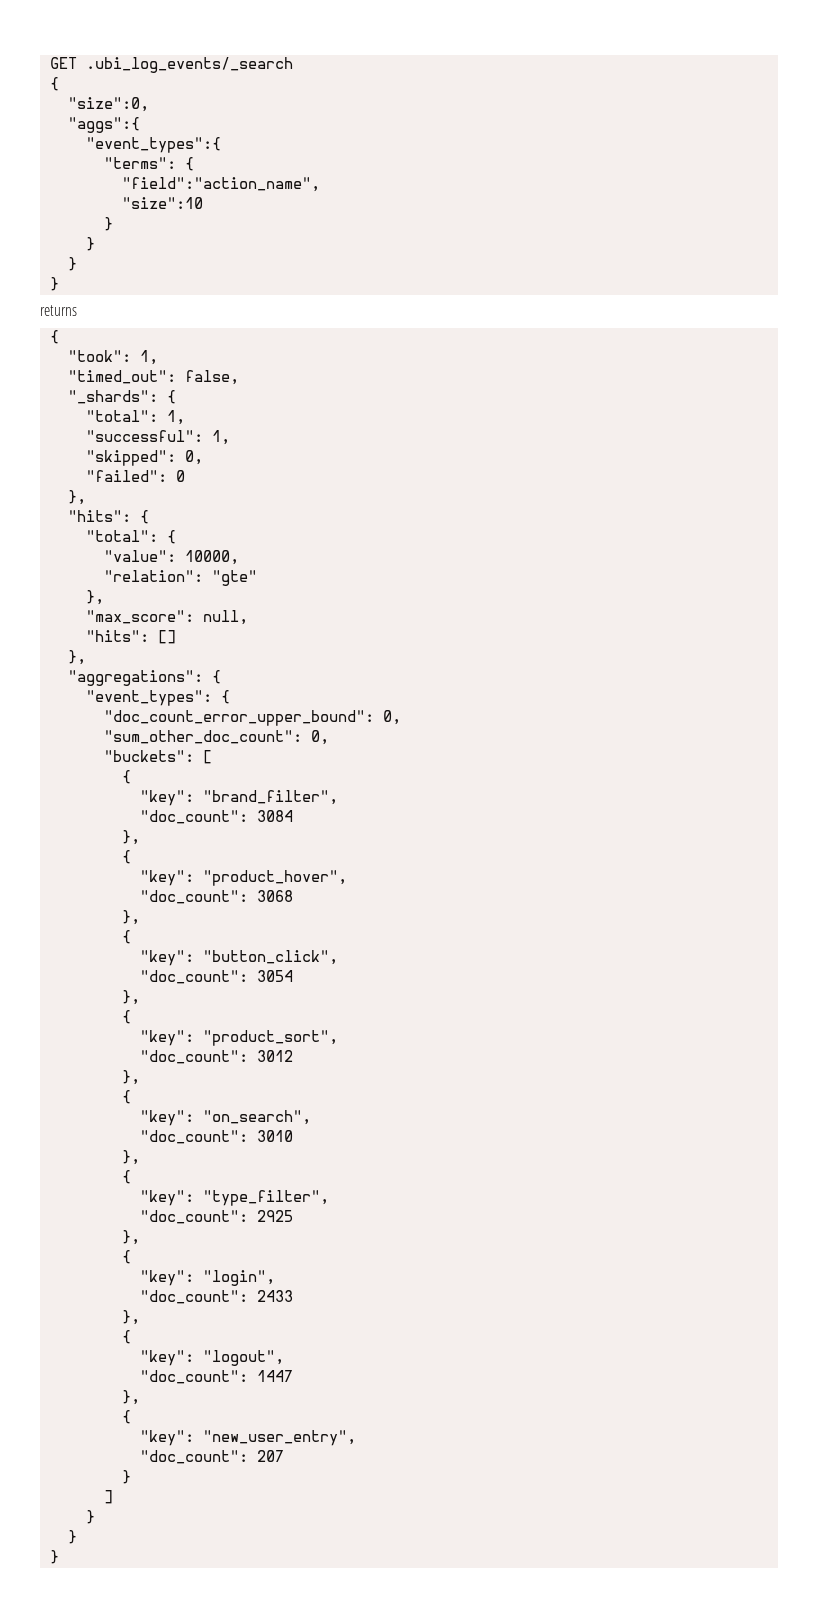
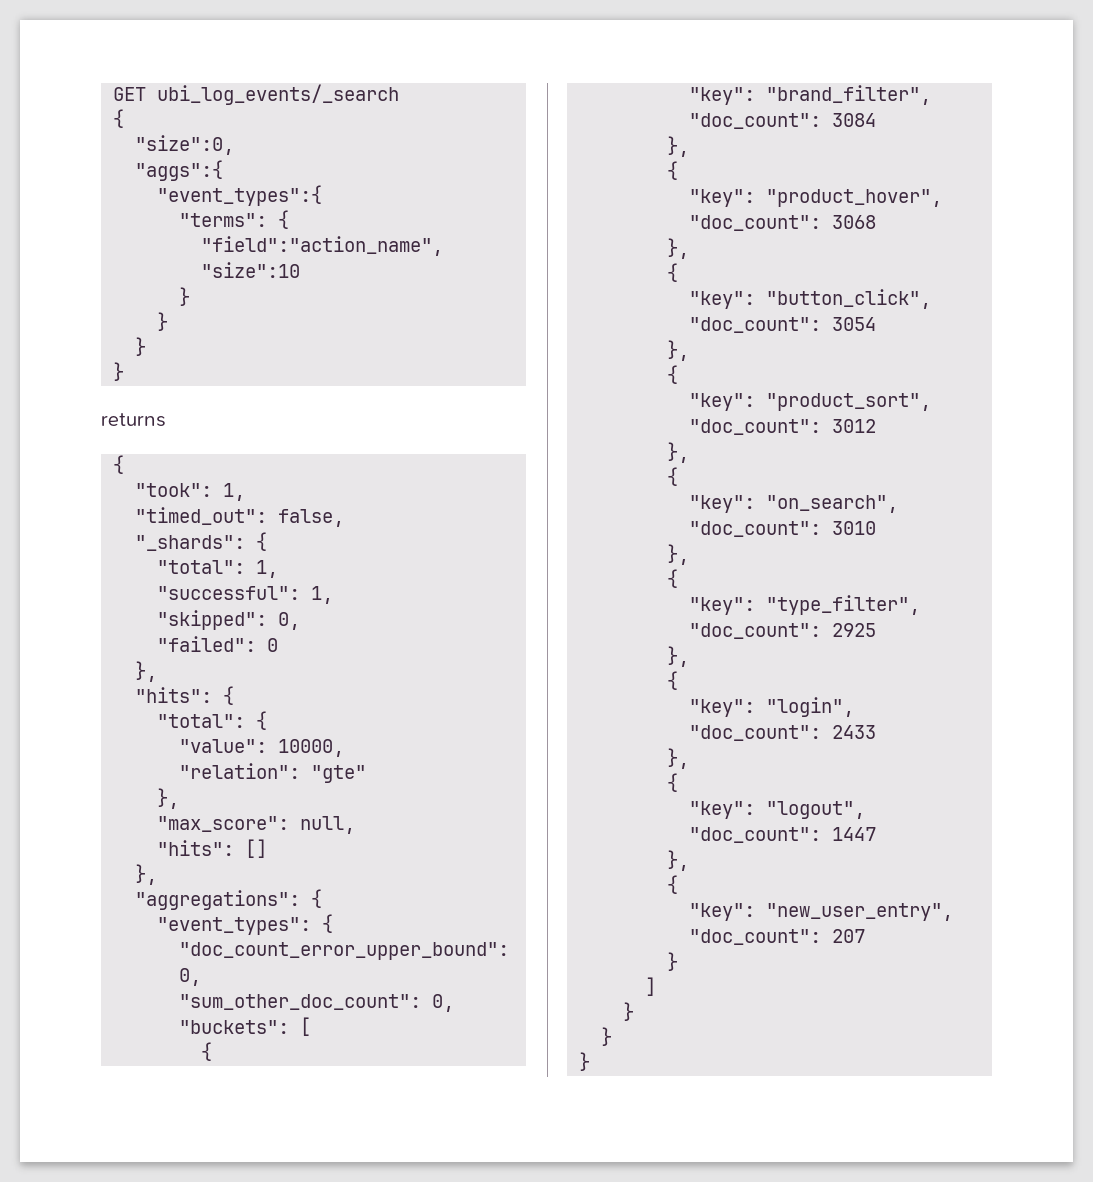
[85,57,293,73] .ubi_log_events/_search -> [157,84,400,105] ubi_log_events/_search

